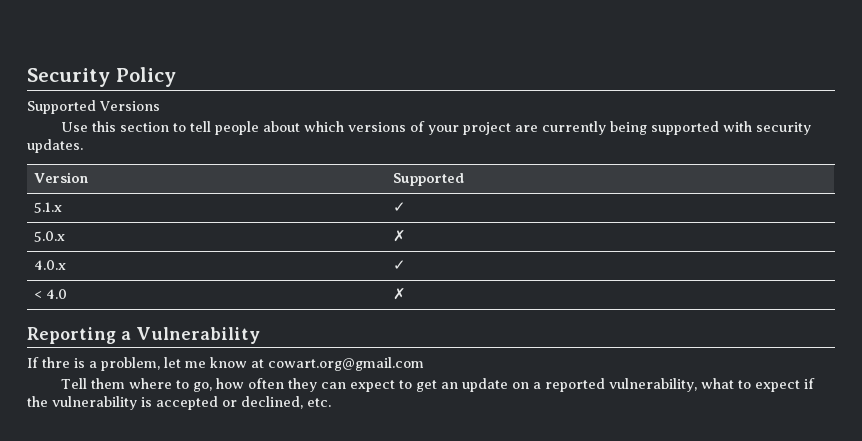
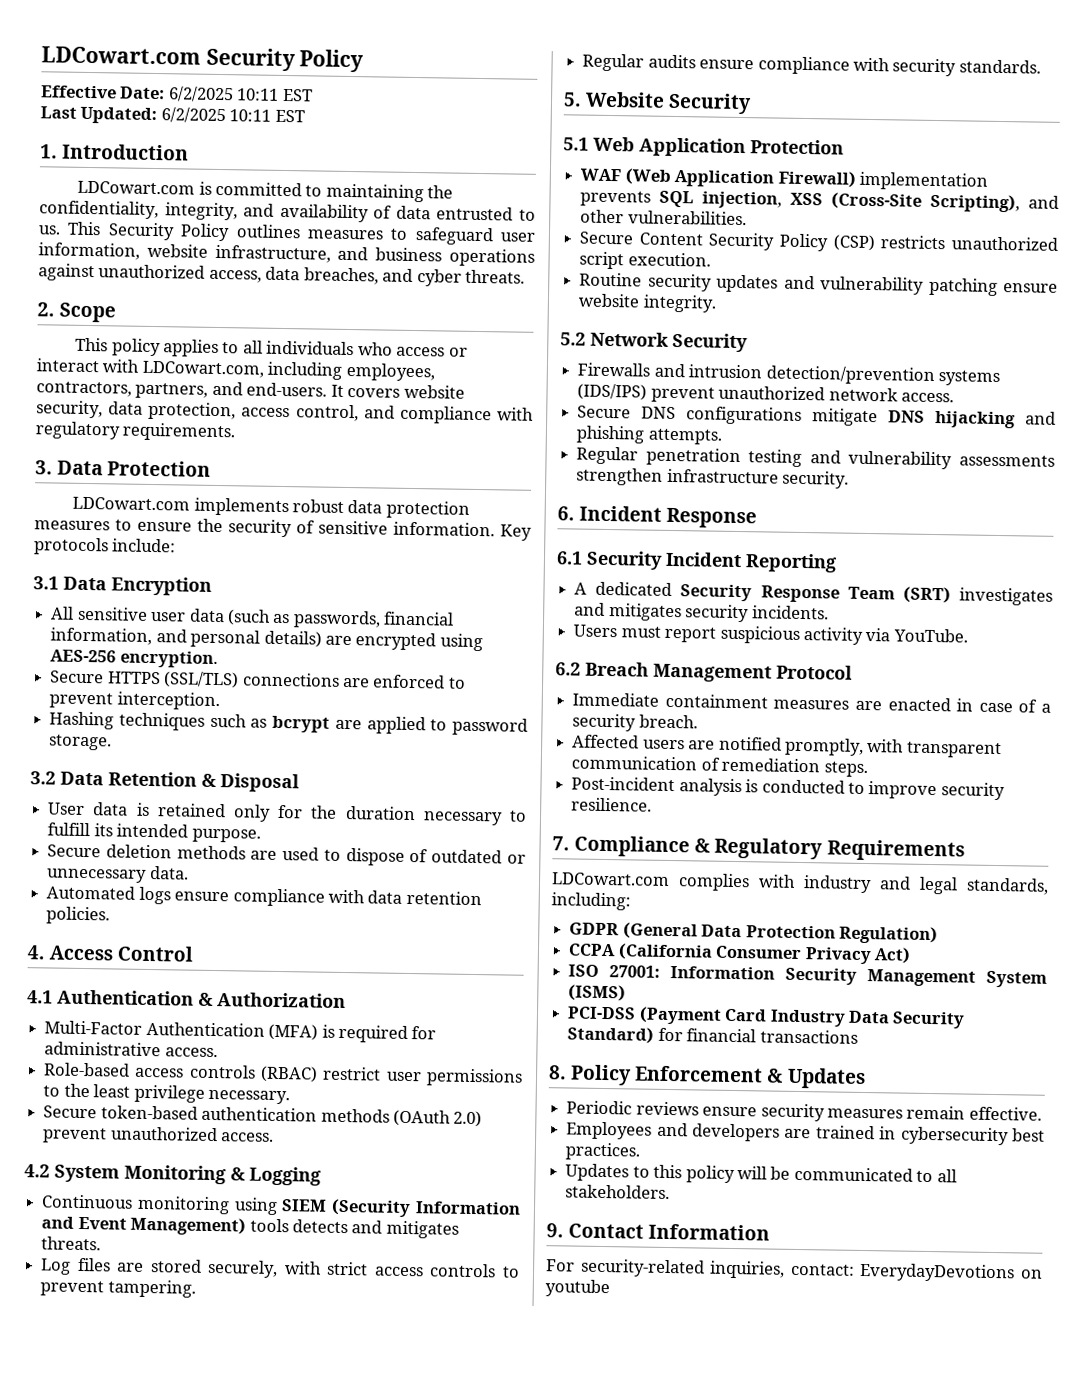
(27, 77) none -> [41,46,201,65] LDCowart.com
[27,100,160,114] [61,121,812,135] [27,139,83,153] [34,172,89,183] [393,173,465,186] [34,202,63,213] [393,202,407,212] [34,231,66,242] [393,230,407,242] [34,260,67,270] [393,260,407,270] [34,289,68,299] [393,288,407,300] [27,327,260,344] [27,357,424,371] [61,378,816,392] [27,396,331,410] Supported Versions // Use this section to tell people about which versions of your project are currently being supported with security updates. // Version | Supported // 5.1.x | ✓ // 5.0.x | ✗ // 4.0.x | ✓ // < 4.0 | ✗ // Reporting a Vulnerability // If thre is a problem, let me know at cowart.org@gmail.com // Tell them where to go, how often they can expect to get an update on a reported vulnerability, what to expect if the vulnerability is accepted or declined, etc. -> [41,85,313,103] [40,106,305,125] [40,143,190,161] [77,180,454,203] [39,200,536,223] [38,221,535,246] [38,242,535,267] [38,263,526,287] [37,302,117,323] [75,337,468,358] [36,358,435,382] [36,381,465,399] [36,400,534,425] [35,421,237,442] [35,460,212,477] [72,496,470,519] [34,518,532,541] [33,537,177,556] [33,576,212,596] [50,606,455,629] [50,627,483,652] [50,649,218,669] [50,670,466,689] [49,691,220,711] [49,711,528,736] [48,734,113,751] [30,771,300,793] [47,802,528,826] [47,822,261,843] [47,844,526,866] [46,865,189,883] [46,885,482,907] [46,906,111,925] [27,945,194,962] [27,989,346,1009] [44,1020,437,1043] [44,1041,218,1058] [43,1062,523,1087] [43,1083,290,1105] [43,1105,483,1128] [42,1126,275,1144] [24,1164,321,1186] [41,1194,521,1218] [41,1216,459,1239] [41,1236,102,1251] [40,1257,520,1279] [40,1279,196,1298] [582,53,1041,77] [563,91,752,115] [563,136,844,158] [580,168,988,191] [580,190,1059,213] [580,209,747,226] [579,231,1058,252] [579,251,711,270] [579,272,1058,296] [578,293,717,313] [560,331,748,353] [577,362,1000,387] [577,383,954,403] [577,405,1056,429] [576,425,722,445] [576,446,1055,470] [576,467,850,489] [557,505,758,529] [556,550,837,573] [574,581,1053,606] [574,602,829,623] [573,624,968,645] [555,661,853,683] [572,692,1051,713] [572,713,698,732] [572,734,1002,759] [571,755,868,778] [571,776,1005,801] [571,797,653,812] [552,835,965,862] [551,872,1049,895] [551,892,631,911] [569,922,938,945] [568,943,911,965] [568,964,1047,988] [568,984,627,1002] [567,1006,966,1029] [567,1026,858,1044] [548,1064,866,1090] [566,1100,1042,1122] [566,1121,1045,1146] [565,1142,642,1161] [565,1163,957,1184] [565,1184,671,1200] [546,1223,771,1241] [546,1258,1043,1283] [545,1279,610,1298] Effective Date: 6/2/2025 10:11 EST // Last Updated: 6/2/2025 10:11 EST // 1. Introduction // LDCowart.com is committed to maintaining the confidentiality, integrity, and availability of data entrusted to us. This Security Policy outlines measures to safeguard user information, website infrastructure, and business operations against unauthorized access, data breaches, and cyber threats. // 2. Scope // This policy applies to all individuals who access or interact with LDCowart.com, including employees, contractors, partners, and end-users. It covers website security, data protection, access control, and compliance with regulatory requirements. // 3. Data Protection // LDCowart.com implements robust data protection measures to ensure the security of sensitive information. Key protocols include: // 3.1 Data Encryption // All sensitive user data (such as passwords, financial information, and personal details) are encrypted using AES-256 encryption. // Secure HTTPS (SSL/TLS) connections are enforced to prevent interception. // Hashing techniques such as bcrypt are applied to password storage. // 3.2 Data Retention & Disposal // User data is retained only for the duration necessary to fulfill its intended purpose. // Secure deletion methods are used to dispose of outdated or unnecessary data. // Automated logs ensure compliance with data retention policies. // 4. Access Control // 4.1 Authentication & Authorization // Multi-Factor Authentication (MFA) is required for administrative access. // Role-based access controls (RBAC) restrict user permissions to the least privilege necessary. // Secure token-based authentication methods (OAuth 2.0) prevent unauthorized access. // 4.2 System Monitoring & Logging // Continuous monitoring using SIEM (Security Information and Event Management) tools detects and mitigates threats. // Log files are stored securely, with strict access controls to prevent tampering. // Regular audits ensure compliance with security standards. // 5. Website Security // 5.1 Web Application Protection // WAF (Web Application Firewall) implementation prevents SQL injection, XSS (Cross-Site Scripting), and other vulnerabilities. // Secure Content Security Policy (CSP) restricts unauthorized script execution. // Routine security updates and vulnerability patching ensure website integrity. // 5.2 Network Security // Firewalls and intrusion detection/prevention systems (IDS/IPS) prevent unauthorized network access. // Secure DNS configurations mitigate DNS hijacking and phishing attempts. // Regular penetration testing and vulnerability assessments strengthen infrastructure security. // 6. Incident Response // 6.1 Security Incident Reporting // A dedicated Security Response Team (SRT) investigates and mitigates security incidents. // Users must report suspicious activity via YouTube. // 6.2 Breach Management Protocol // Immediate containment measures are enacted in case of a security breach. // Affected users are notified promptly, with transparent communication of remediation steps. // Post-incident analysis is conducted to improve security resilience. // 7. Compliance & Regulatory Requirements // LDCowart.com complies with industry and legal standards, including: // GDPR (General Data Protection Regulation) // CCPA (California Consumer Privacy Act) // ISO 27001: Information Security Management System (ISMS) // PCI-DSS (Payment Card Industry Data Security Standard) for financial transactions // 8. Policy Enforcement & Updates // Periodic reviews ensure security measures remain effective. // Employees and developers are trained in cybersecurity best practices. // Updates to this policy will be communicated to all stakeholders. // 9. Contact Information // For security-related inquiries, contact: EverydayDevotions on youtube

